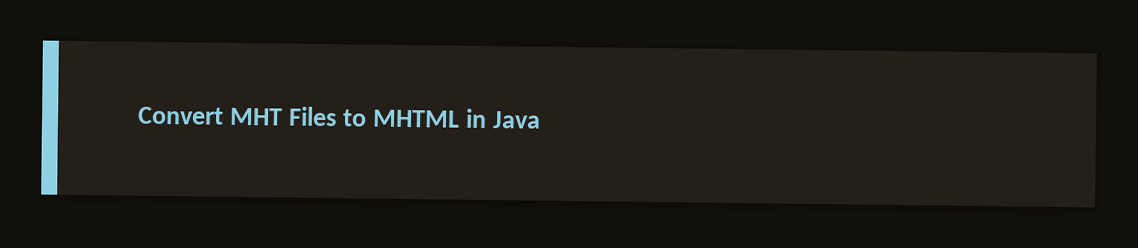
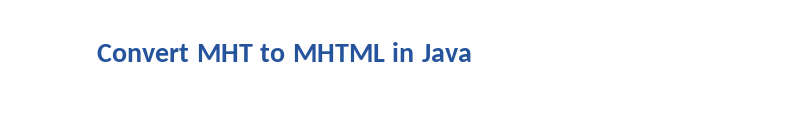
[288,106,338,127] Files -> (253, 53) none

